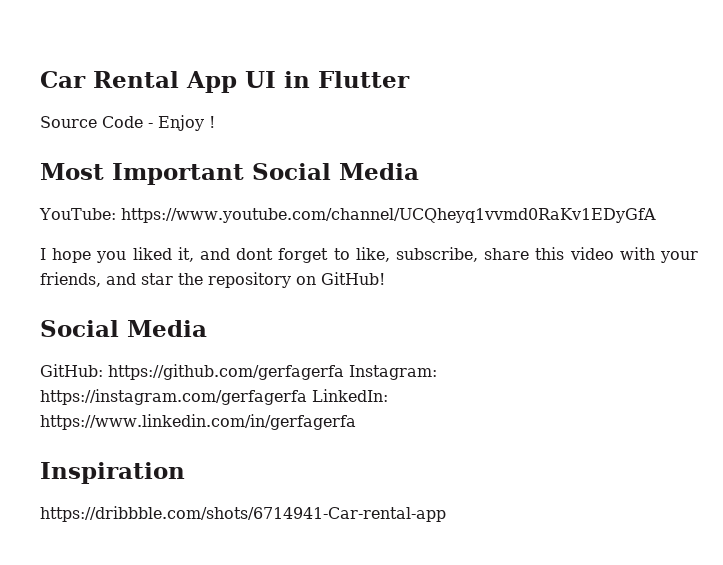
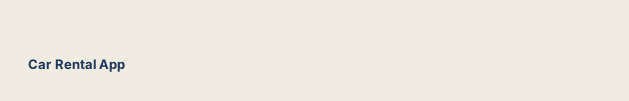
[245,71,410,88] [40,115,215,131] [40,163,419,185] [39,208,656,223] [40,247,698,263] [40,272,385,288] [40,320,207,337] [40,364,437,380] [40,389,388,405] [40,414,356,430] [40,462,185,484] [40,506,446,522] UI in Flutter // Source Code - Enjoy ! // Most Important Social Media // YouTube: https://www.youtube.com/channel/UCQheyq1vvmd0RaKv1EDyGfA // I hope you liked it, and dont forget to like, subscribe, share this video with your friends, and star the repository on GitHub! // Social Media // GitHub: https://github.com/gerfagerfa Instagram: https://instagram.com/gerfagerfa LinkedIn: https://www.linkedin.com/in/gerfagerfa // Inspiration // https://dribbble.com/shots/6714941-Car-rental-app -> (126, 65) none

